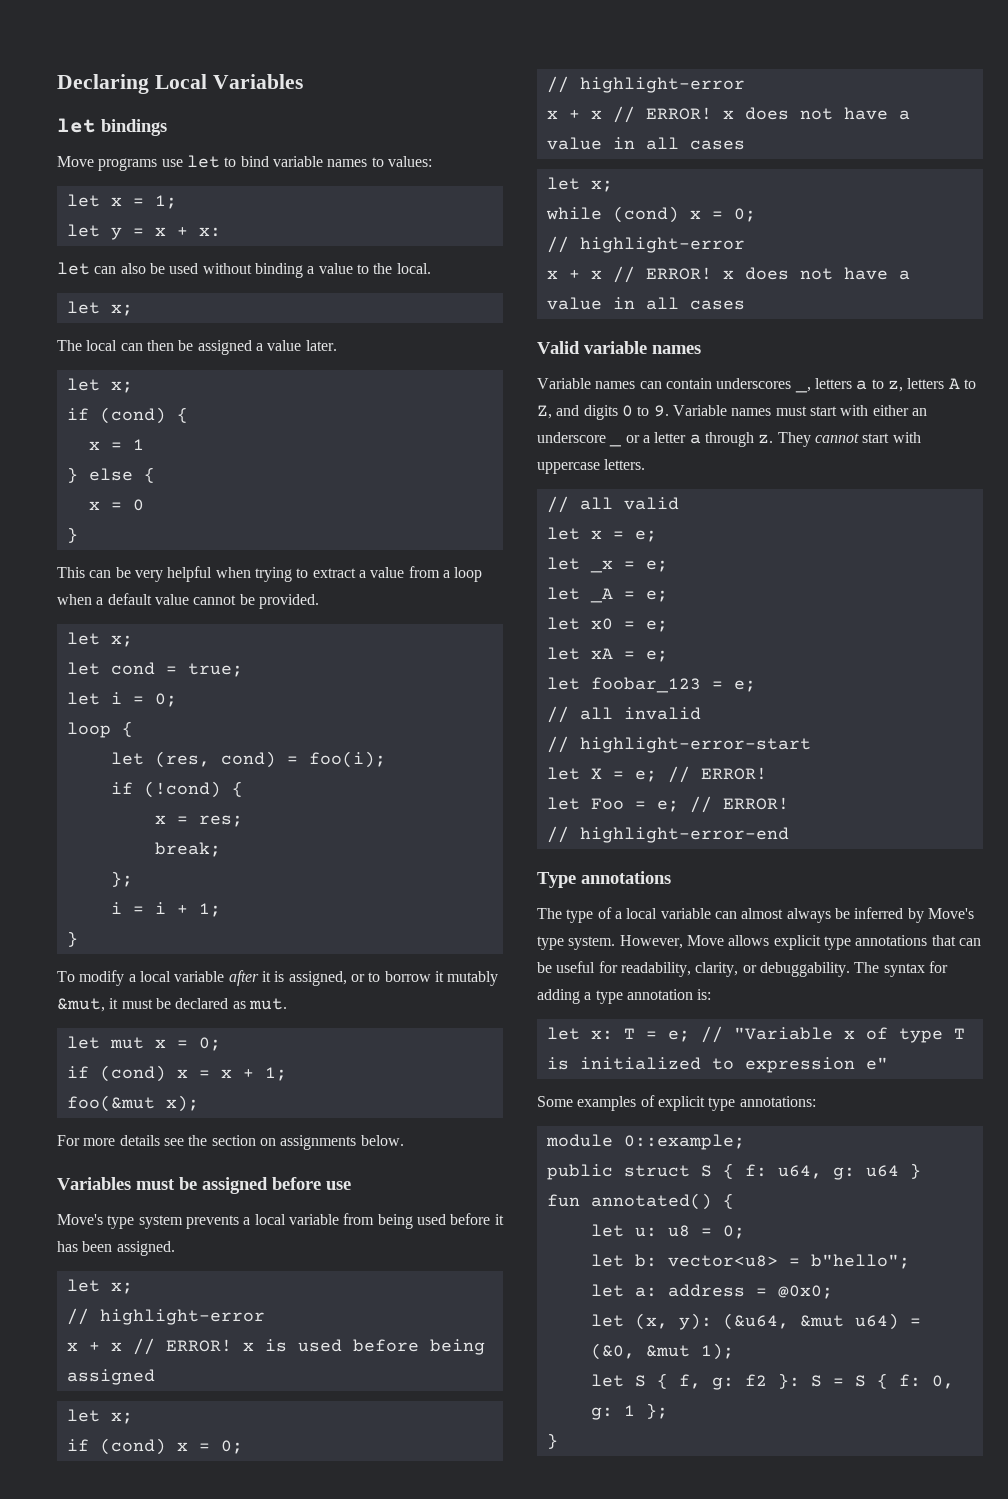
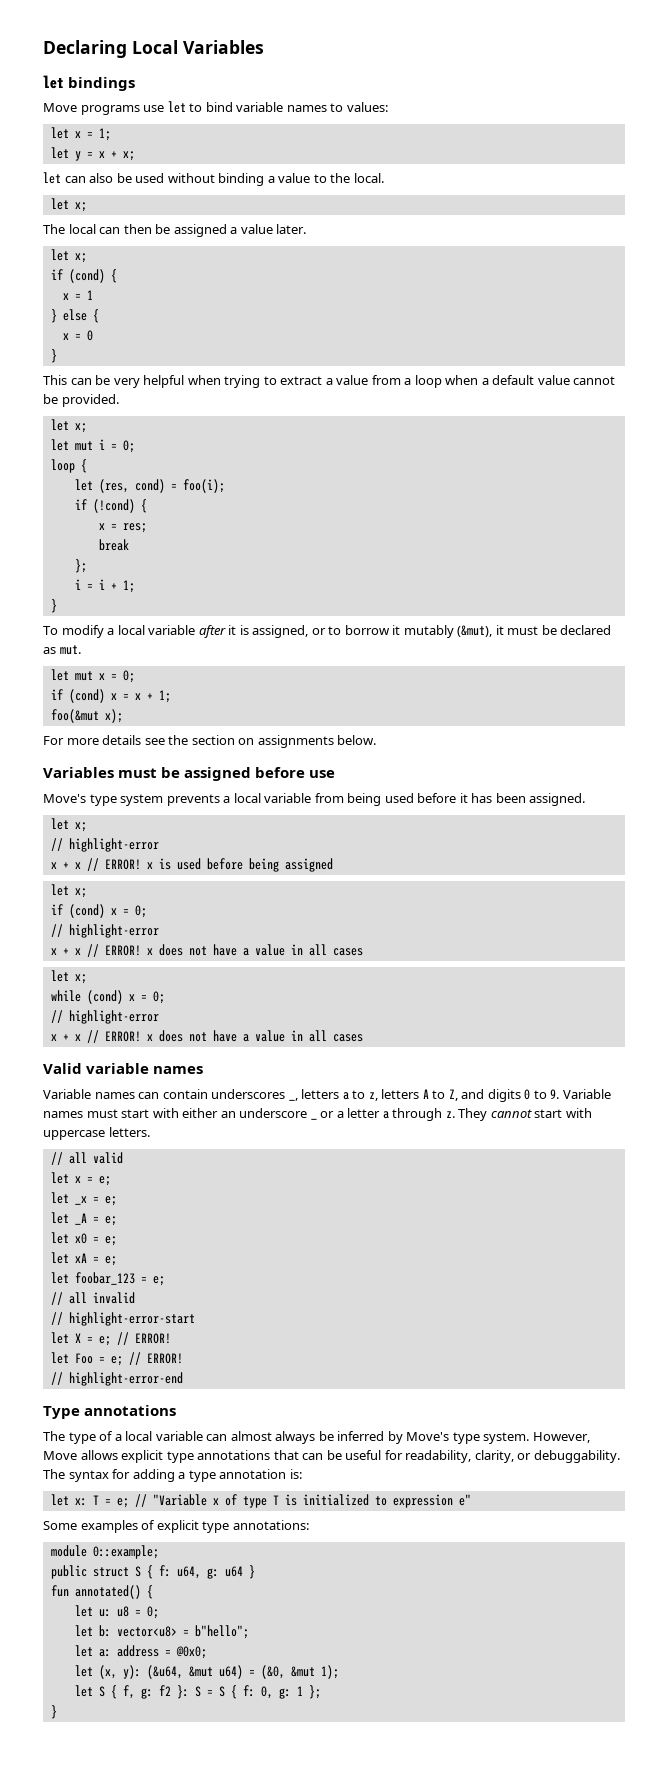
[198,227,221,237] x: -> [122,151,135,161] x;
[110,662,243,677] [66,692,100,705] cond = true; // let -> [74,441,93,451] mut
[154,842,221,857] break; -> [98,539,129,551] break
[57,998,105,1012] &mut, -> [457,625,493,637] (&mut),

